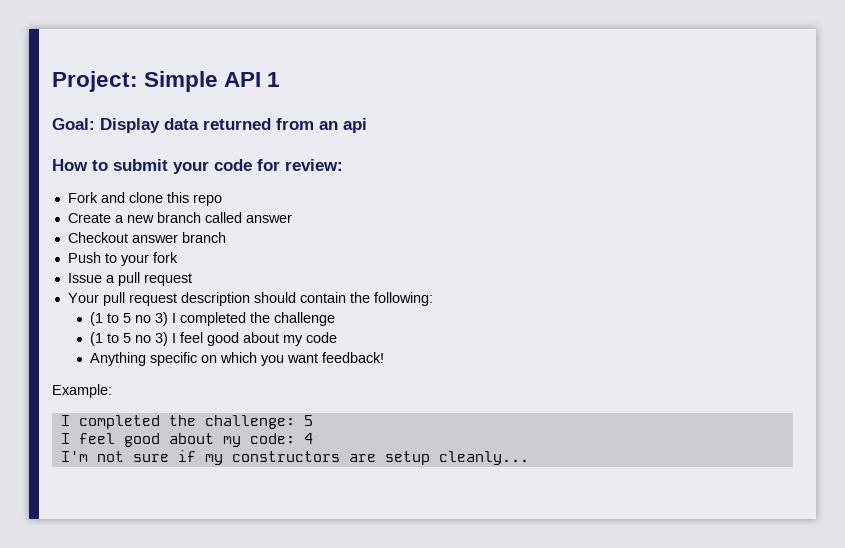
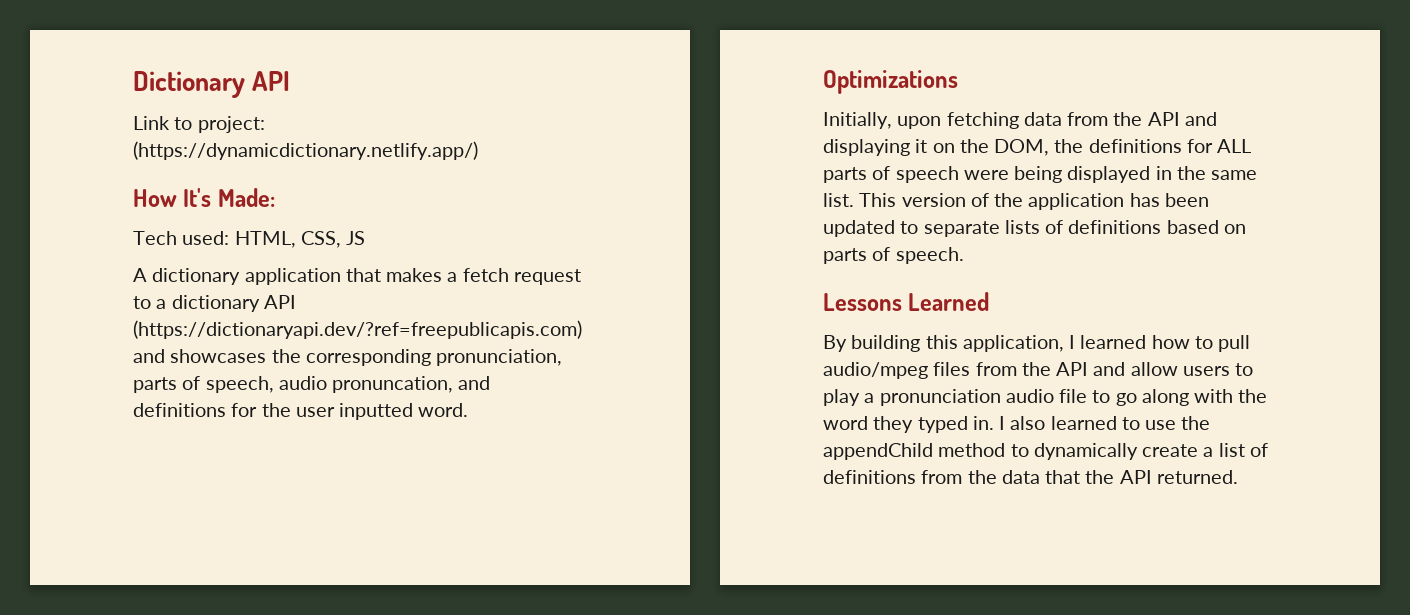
[52,71,281,92] [52,118,367,133] [52,159,343,174] [67,192,222,206] [67,212,292,223] [67,232,226,243] [67,252,178,266] [67,272,192,286] [67,292,433,306] [90,312,336,326] [90,332,338,346] [90,352,385,366] [52,384,112,398] [60,415,313,429] [60,433,313,447] [60,450,529,465] Project: Simple API 1 // Goal: Display data returned from an api // How to submit your code for review: // Fork and clone this repo // Create a new branch called answer // Checkout answer branch // Push to your fork // Issue a pull request // Your pull request description should contain the following: // (1 to 5 no 3) I completed the challenge // (1 to 5 no 3) I feel good about my code // Anything specific on which you want feedback! // Example: // I completed the challenge: 5 // I feel good about my code: 4 // I'm not sure if my constructors are setup cleanly... -> [133,71,291,98] [133,116,265,133] [133,141,478,160] [133,188,275,207] [133,231,366,248] [133,268,581,285] [133,295,296,312] [133,320,582,339] [133,349,563,366] [133,376,491,393] [133,403,469,420] [823,70,958,94] [823,112,1217,129] [823,139,1252,156] [823,166,1258,183] [823,193,1209,210] [823,220,1246,237] [823,247,964,264] [823,292,990,311] [823,335,1251,352] [823,362,1254,379] [823,389,1268,406] [823,416,1211,433] [823,443,1268,460] [823,470,1238,484] Dictionary API // Link to project: (https://dynamicdictionary.netlify.app/) // How It's Made: // Tech used: HTML, CSS, JS // A dictionary application that makes a fetch request to a dictionary API (https://dictionaryapi.dev/?ref=freepublicapis.com) and showcases the corresponding pronunciation, parts of speech, audio pronuncation, and definitions for the user inputted word. // Optimizations // Initially, upon fetching data from the API and displaying it on the DOM, the definitions for ALL parts of speech were being displayed in the same list. This version of the application has been updated to separate lists of definitions based on parts of speech. // Lessons Learned // By building this application, I learned how to pull audio/mpeg files from the API and allow users to play a pronunciation audio file to go along with the word they typed in. I also learned to use the appendChild method to dynamically create a list of definitions from the data that the API returned.

